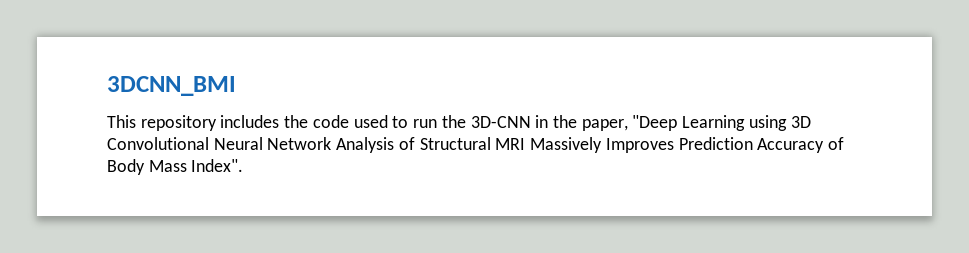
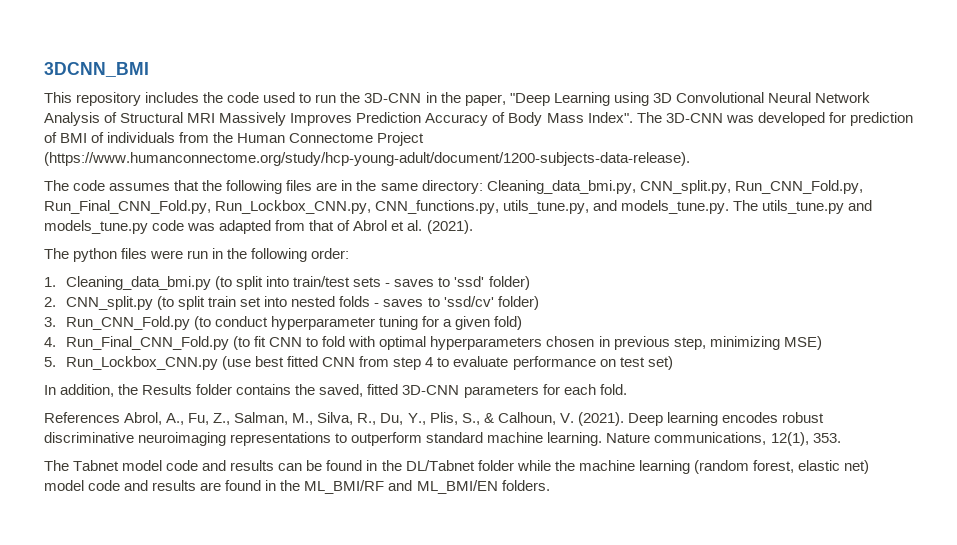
(244, 165) none -> [636,112,913,126] [44,132,425,146] [44,152,690,166] [44,180,863,194] [44,200,873,214] [44,220,473,234] [44,248,350,262] [44,276,530,290] [44,296,539,310] [44,316,523,330] [44,336,822,350] [44,356,673,370] [44,384,627,398] [44,412,824,426] [44,432,841,446] [44,460,869,474] [44,480,550,494] The 3D-CNN was developed for prediction of BMI of individuals from the Human Connectome Project (https://www.humanconnectome.org/study/hcp-young-adult/document/1200-subjects-data-release). // The code assumes that the following files are in the same directory: Cleaning_data_bmi.py, CNN_split.py, Run_CNN_Fold.py, Run_Final_CNN_Fold.py, Run_Lockbox_CNN.py, CNN_functions.py, utils_tune.py, and models_tune.py. The utils_tune.py and models_tune.py code was adapted from that of Abrol et al. (2021). // The python files were run in the following order: // 1. Cleaning_data_bmi.py (to split into train/test sets - saves to 'ssd' folder) // 2. CNN_split.py (to split train set into nested folds - saves to 'ssd/cv' folder) // 3. Run_CNN_Fold.py (to conduct hyperparameter tuning for a given fold) // 4. Run_Final_CNN_Fold.py (to fit CNN to fold with optimal hyperparameters chosen in previous step, minimizing MSE) // 5. Run_Lockbox_CNN.py (use best fitted CNN from step 4 to evaluate performance on test set) // In addition, the Results folder contains the saved, fitted 3D-CNN parameters for each fold. // References Abrol, A., Fu, Z., Salman, M., Silva, R., Du, Y., Plis, S., & Calhoun, V. (2021). Deep learning encodes robust discriminative neuroimaging representations to outperform standard machine learning. Nature communications, 12(1), 353. // The Tabnet model code and results can be found in the DL/Tabnet folder while the machine learning (random forest, elastic net) model code and results are found in the ML_BMI/RF and ML_BMI/EN folders.

